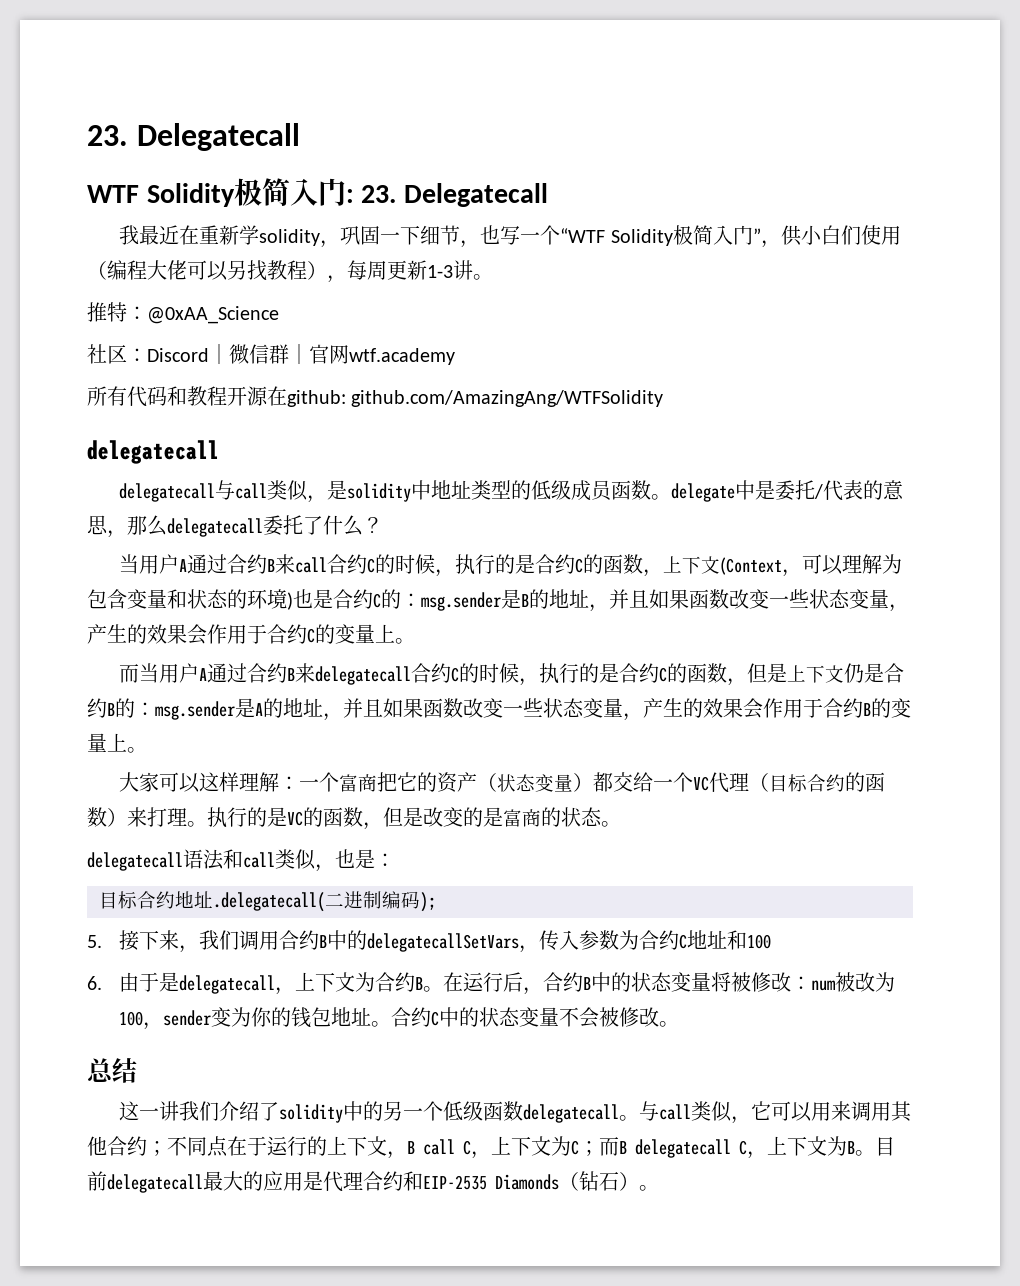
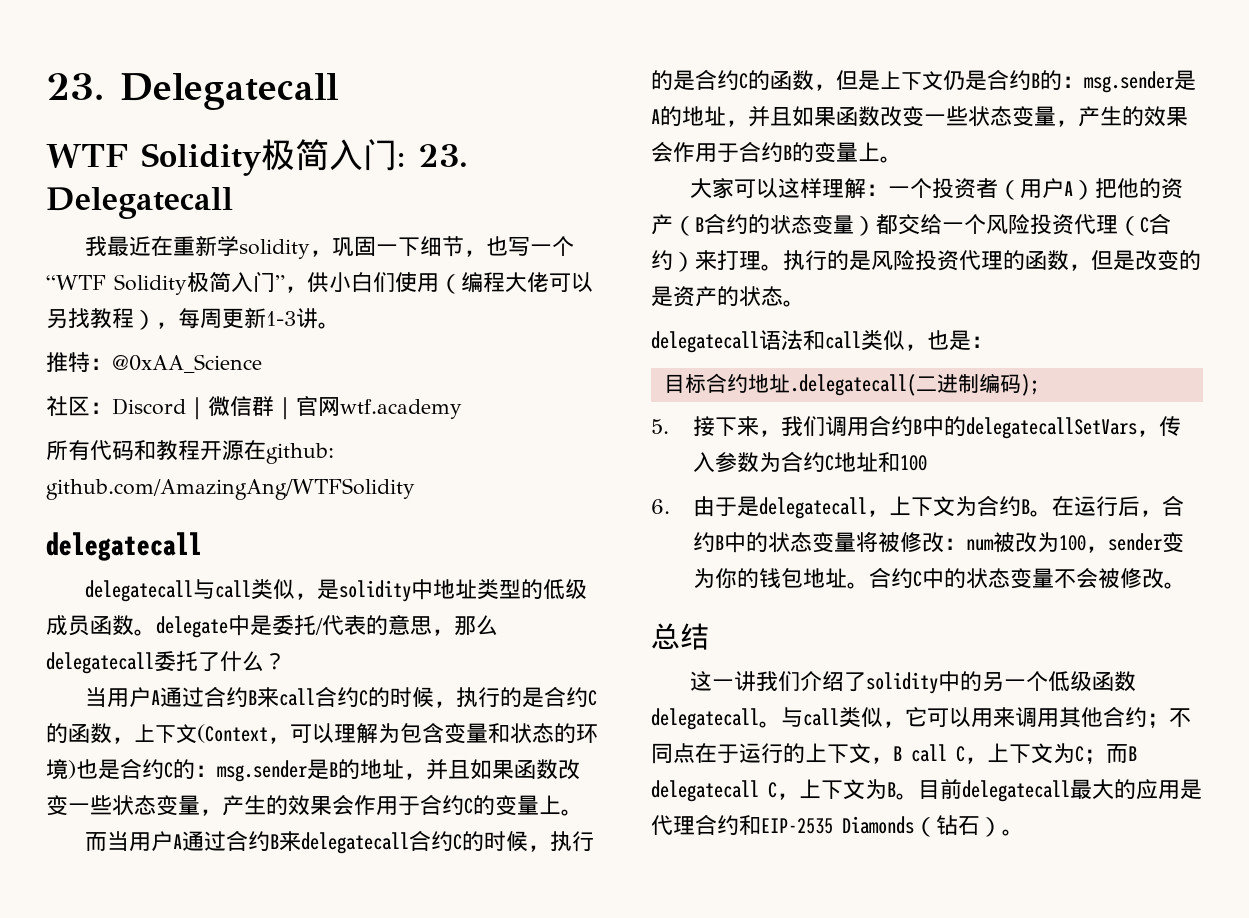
[339,772,498,793] 富商把它的资产（ -> [932,178,1184,200] [651,213,770,236] 投资者（用户A）把他的资产（B合约的
[693,772,886,793] [87,807,107,827] VC代理（目标合约的函数 -> [986,213,1171,236] [651,250,673,270] 风险投资代理（C合约
[287,811,303,826] VC -> [871,250,1003,271] 风险投资代理
[503,809,541,827] 富商 -> [673,286,717,307] 资产

